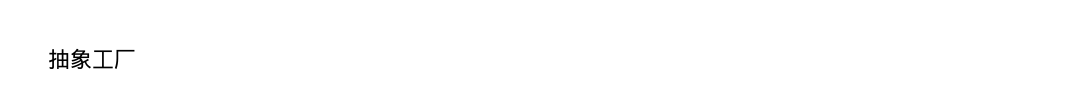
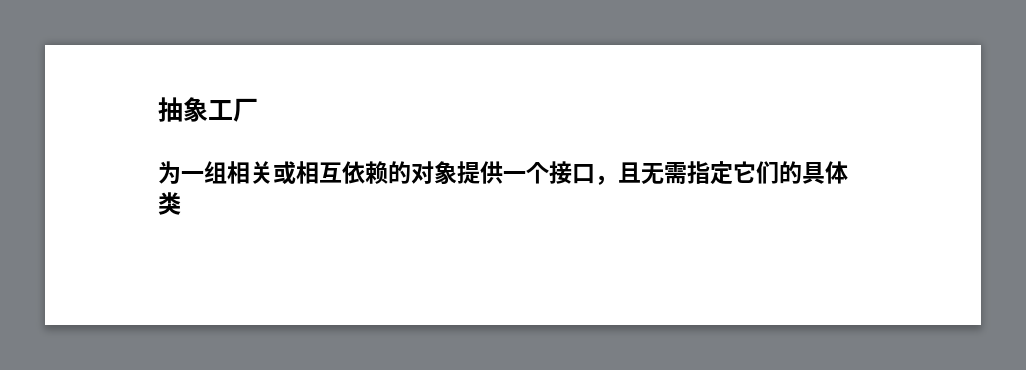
(136, 59) none -> [158,161,848,185] [158,192,181,215] // 为一组相关或相互依赖的对象提供一个接口，且无需指定它们的具体类

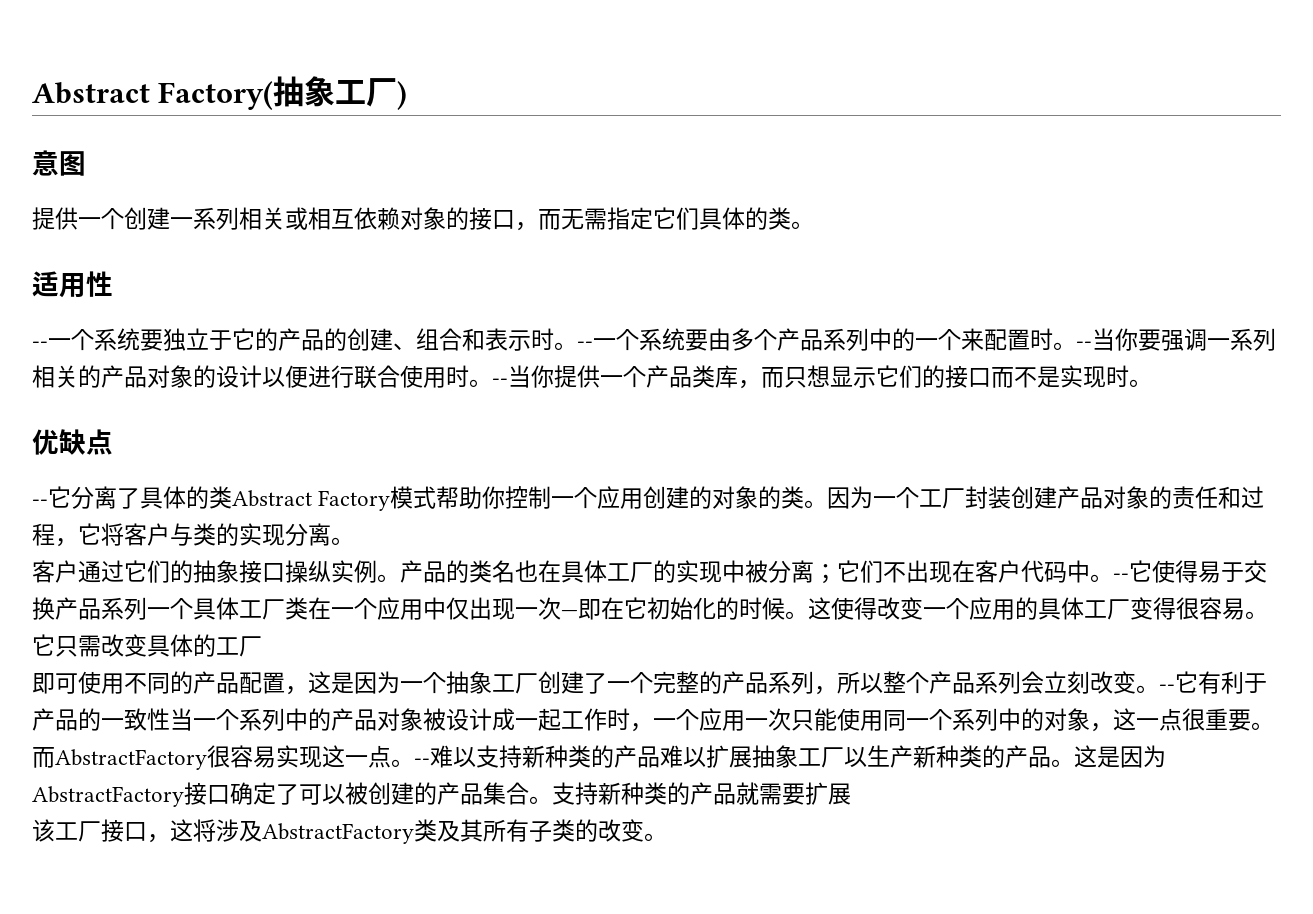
[158,97,258,122] [158,161,848,185] [158,192,181,215] 抽象工厂 // 为一组相关或相互依赖的对象提供一个接口，且无需指定它们的具体类 -> [32,76,408,110] [32,150,86,176] [32,207,814,231] [32,271,113,298] [32,328,1276,351] [32,365,1152,389] [32,429,113,455] [32,486,1265,511] [32,523,354,547] [32,560,1267,584] [32,597,1268,620] [32,634,262,657] [32,671,1267,695] [32,708,1274,732] [32,745,1166,770] [32,782,851,807] [32,819,667,844] Abstract Factory(抽象工厂) // 意图 // 提供一个创建一系列相关或相互依赖对象的接口，而无需指定它们具体的类。 // 适用性 // --一个系统要独立于它的产品的创建、组合和表示时。--一个系统要由多个产品系列中的一个来配置时。--当你要强调一系列相关的产品对象的设计以便进行联合使用时。--当你提供一个产品类库，而只想显示它们的接口而不是实现时。 // 优缺点 // --它分离了具体的类Abstract Factory模式帮助你控制一个应用创建的对象的类。因为一个工厂封装创建产品对象的责任和过程，它将客户与类的实现分离。 // 客户通过它们的抽象接口操纵实例。产品的类名也在具体工厂的实现中被分离；它们不出现在客户代码中。--它使得易于交换产品系列一个具体工厂类在一个应用中仅出现一次—即在它初始化的时候。这使得改变一个应用的具体工厂变得很容易。它只需改变具体的工厂 // 即可使用不同的产品配置，这是因为一个抽象工厂创建了一个完整的产品系列，所以整个产品系列会立刻改变。--它有利于产品的一致性当一个系列中的产品对象被设计成一起工作时，一个应用一次只能使用同一个系列中的对象，这一点很重要。而AbstractFactory很容易实现这一点。--难以支持新种类的产品难以扩展抽象工厂以生产新种类的产品。这是因为AbstractFactory接口确定了可以被创建的产品集合。支持新种类的产品就需要扩展 // 该工厂接口，这将涉及AbstractFactory类及其所有子类的改变。

